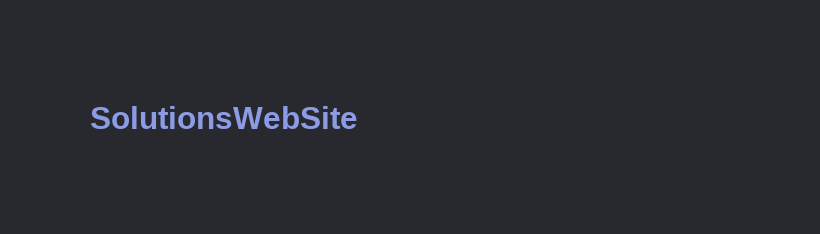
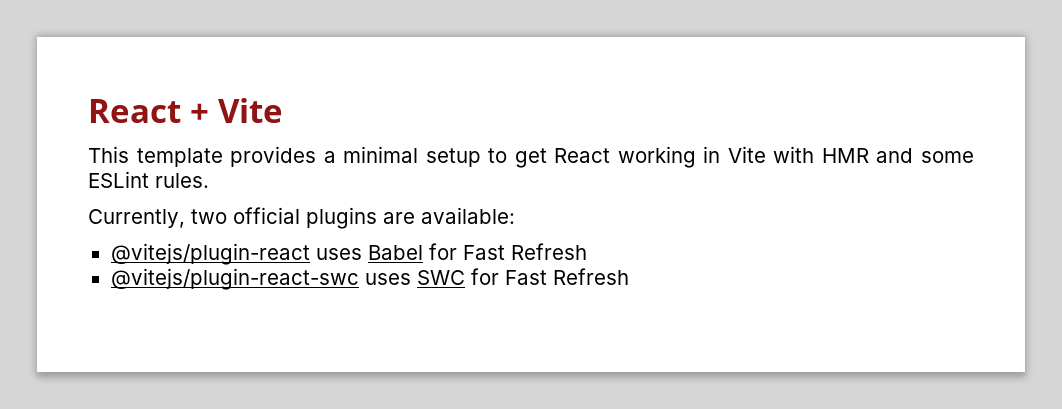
[90,106,358,129] SolutionsWebSite -> [88,98,283,123] [88,146,974,168] [88,171,209,188] [88,207,515,229] [110,243,587,265] [110,268,629,290] React + Vite // This template provides a minimal setup to get React working in Vite with HMR and some ESLint rules. // Currently, two official plugins are available: // @vitejs/plugin-react uses Babel for Fast Refresh // @vitejs/plugin-react-swc uses SWC for Fast Refresh

